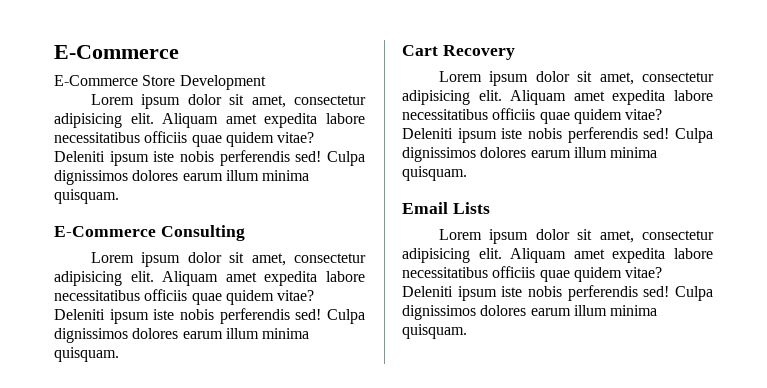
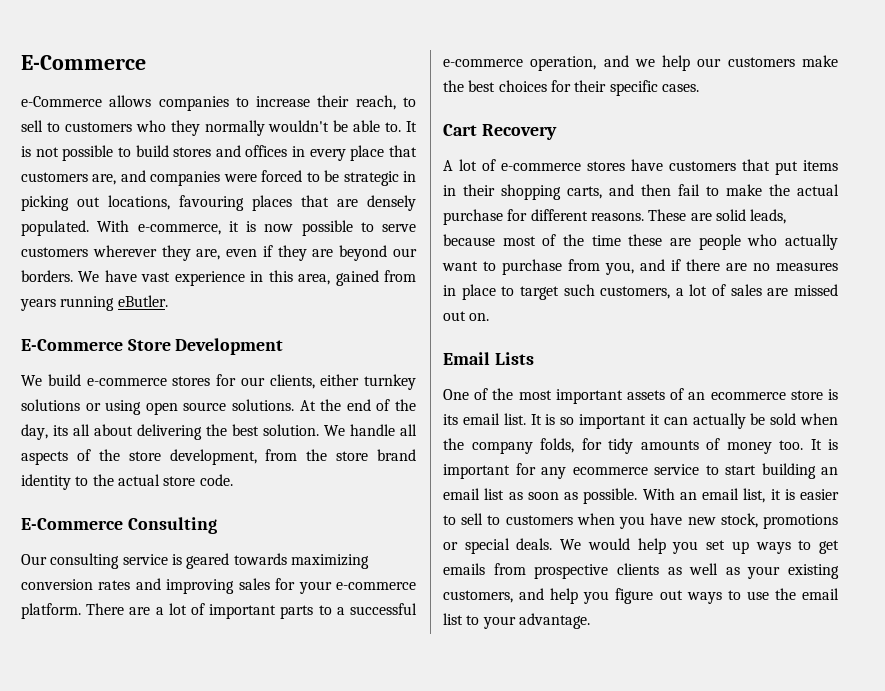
[54,75,266,90] [90,94,367,109] [54,113,365,128] [54,131,315,147] [54,150,365,166] [54,170,310,185] [54,189,119,204] [54,225,245,241] [90,252,367,267] [54,271,365,286] [54,289,315,305] [54,308,365,324] [54,328,310,343] [54,347,119,362] [402,45,515,60] [438,71,714,86] [402,90,713,105] [402,108,663,124] [402,127,713,143] [402,147,658,162] [402,166,467,181] [402,202,490,214] [438,229,714,244] [402,248,713,263] [402,266,663,282] [402,285,713,301] [402,305,658,320] [402,324,467,339] E-Commerce Store Development // Lorem ipsum dolor sit amet, consectetur adipisicing elit. Aliquam amet expedita labore necessitatibus officiis quae quidem vitae? Deleniti ipsum iste nobis perferendis sed! Culpa dignissimos dolores earum illum minima quisquam. // E-Commerce Consulting // Lorem ipsum dolor sit amet, consectetur adipisicing elit. Aliquam amet expedita labore necessitatibus officiis quae quidem vitae? Deleniti ipsum iste nobis perferendis sed! Culpa dignissimos dolores earum illum minima quisquam. // Cart Recovery // Lorem ipsum dolor sit amet, consectetur adipisicing elit. Aliquam amet expedita labore necessitatibus officiis quae quidem vitae? Deleniti ipsum iste nobis perferendis sed! Culpa dignissimos dolores earum illum minima quisquam. // Email Lists // Lorem ipsum dolor sit amet, consectetur adipisicing elit. Aliquam amet expedita labore necessitatibus officiis quae quidem vitae? Deleniti ipsum iste nobis perferendis sed! Culpa dignissimos dolores earum illum minima quisquam. -> [21,95,416,111] [21,120,417,136] [21,145,417,161] [21,170,417,186] [21,195,416,211] [21,220,416,236] [21,245,417,261] [21,270,417,286] [20,295,168,311] [21,338,284,355] [21,374,416,390] [21,399,417,415] [21,424,417,440] [21,449,416,465] [21,474,233,490] [21,517,217,534] [21,553,369,569] [21,578,416,594] [21,603,417,619] [443,55,838,71] [443,80,699,96] [443,124,557,140] [443,159,838,175] [443,184,839,200] [443,209,787,225] [443,234,838,250] [442,259,838,275] [443,284,838,300] [443,311,490,321] [443,352,534,365] [443,388,838,404] [443,413,838,429] [443,438,838,454] [443,463,838,479] [443,488,839,504] [443,513,838,529] [443,538,839,554] [443,563,839,579] [443,588,839,604] [443,613,590,629] e-Commerce allows companies to increase their reach, to sell to customers who they normally wouldn't be able to. It is not possible to build stores and offices in every place that customers are, and companies were forced to be strategic in picking out locations, favouring places that are densely populated. With e-commerce, it is now possible to serve customers wherever they are, even if they are beyond our borders. We have vast experience in this area, gained from years running eButler. // E-Commerce Store Development // We build e-commerce stores for our clients, either turnkey solutions or using open source solutions. At the end of the day, its all about delivering the best solution. We handle all aspects of the store development, from the store brand identity to the actual store code. // E-Commerce Consulting // Our consulting service is geared towards maximizing conversion rates and improving sales for your e-commerce platform. There are a lot of important parts to a successful e-commerce operation, and we help our customers make the best choices for their specific cases. // Cart Recovery // A lot of e-commerce stores have customers that put items in their shopping carts, and then fail to make the actual purchase for different reasons. These are solid leads, because most of the time these are people who actually want to purchase from you, and if there are no measures in place to target such customers, a lot of sales are missed out on. // Email Lists // One of the most important assets of an ecommerce store is its email list. It is so important it can actually be sold when the company folds, for tidy amounts of money too. It is important for any ecommerce service to start building an email list as soon as possible. With an email list, it is easier to sell to customers when you have new stock, promotions or special deals. We would help you set up ways to get emails from prospective clients as well as your existing customers, and help you figure out ways to use the email list to your advantage.

